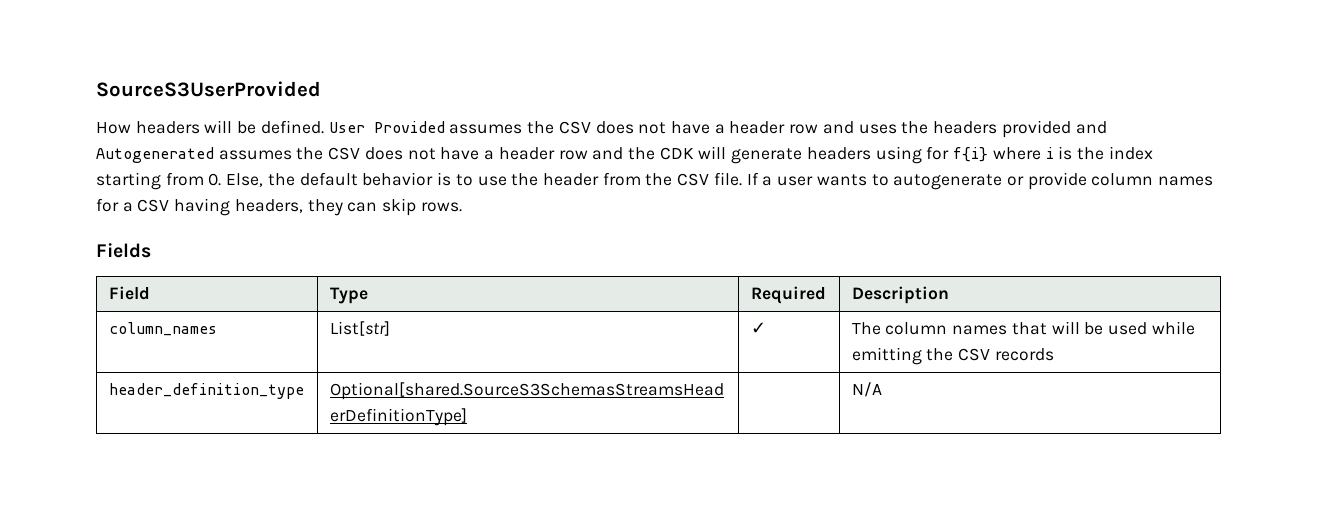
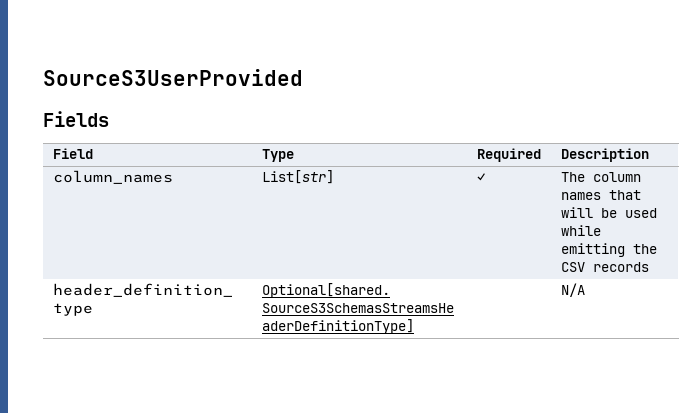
[96,120,1107,138] [96,146,1153,164] [96,172,1214,190] [96,198,462,216] // How headers will be defined. User Provided assumes the CSV does not have a header row and uses the headers provided and Autogenerated assumes the CSV does not have a header row and the CDK will generate headers using for f{i} where i is the index starting from 0. Else, the default behavior is to use the header from the CSV file. If a user wants to autogenerate or provide column names for a CSV having headers, they can skip rows. -> (303, 77) none

